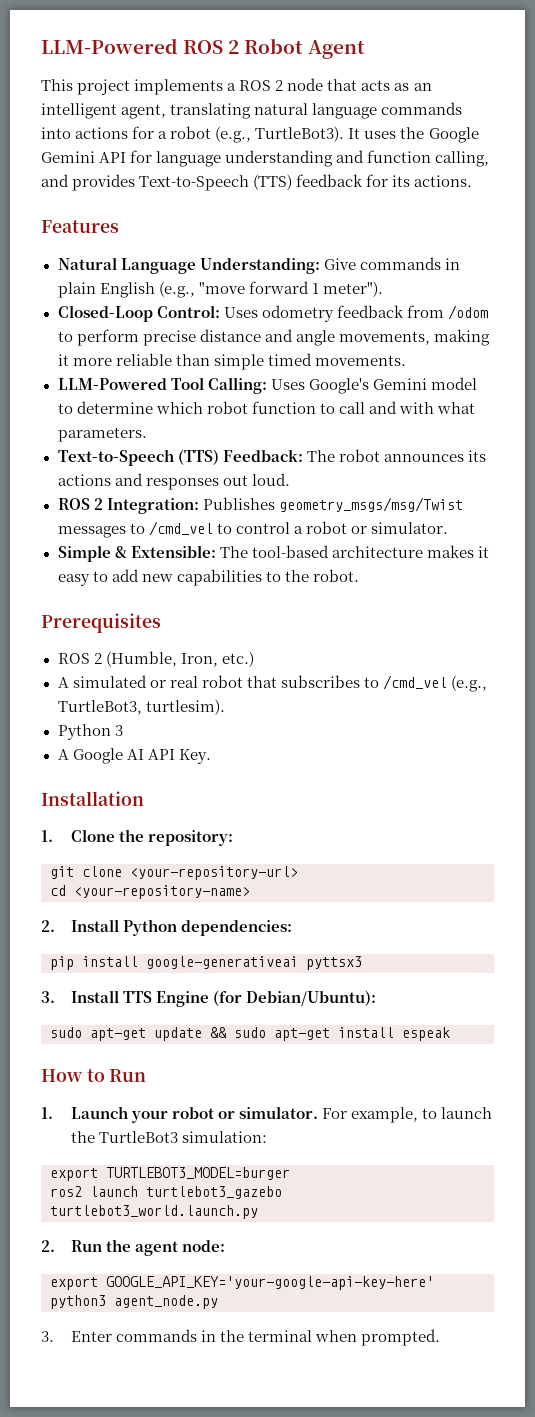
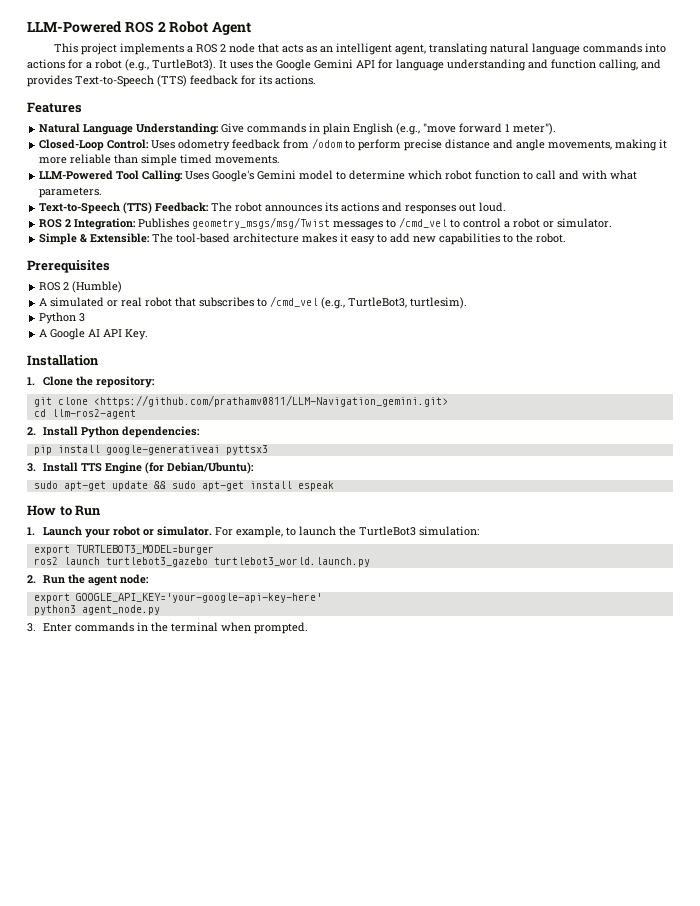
[105,651,254,667] (Humble, Iron, etc.) -> [72,281,123,293] (Humble)
[130,866,298,880] <your-repository-url> -> [93,395,448,407] <https://github.com/prathamv0811/LLM-Navigation_gemini.git>
[74,885,250,899] <your-repository-name> -> [51,409,136,419] llm-ros2-agent

